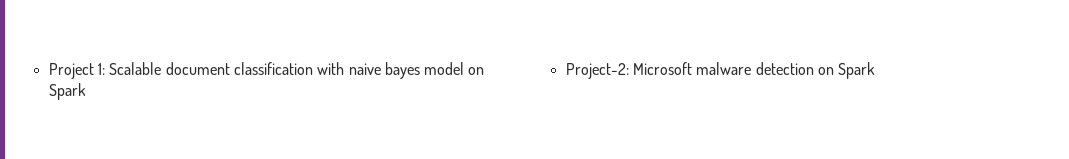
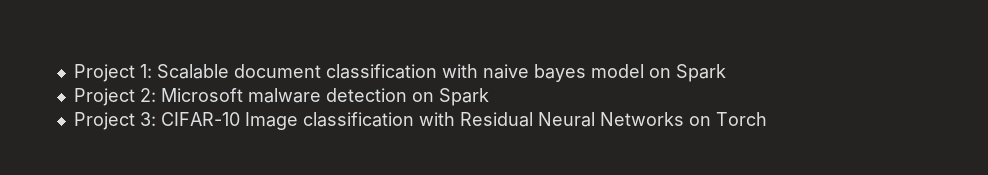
[565,63,629,79] Project-2: -> [73,88,156,106] Project 2:
(876, 70) none -> [73,112,767,130] // Project 3: CIFAR-10 Image classification with Residual Neural Networks on Torch

